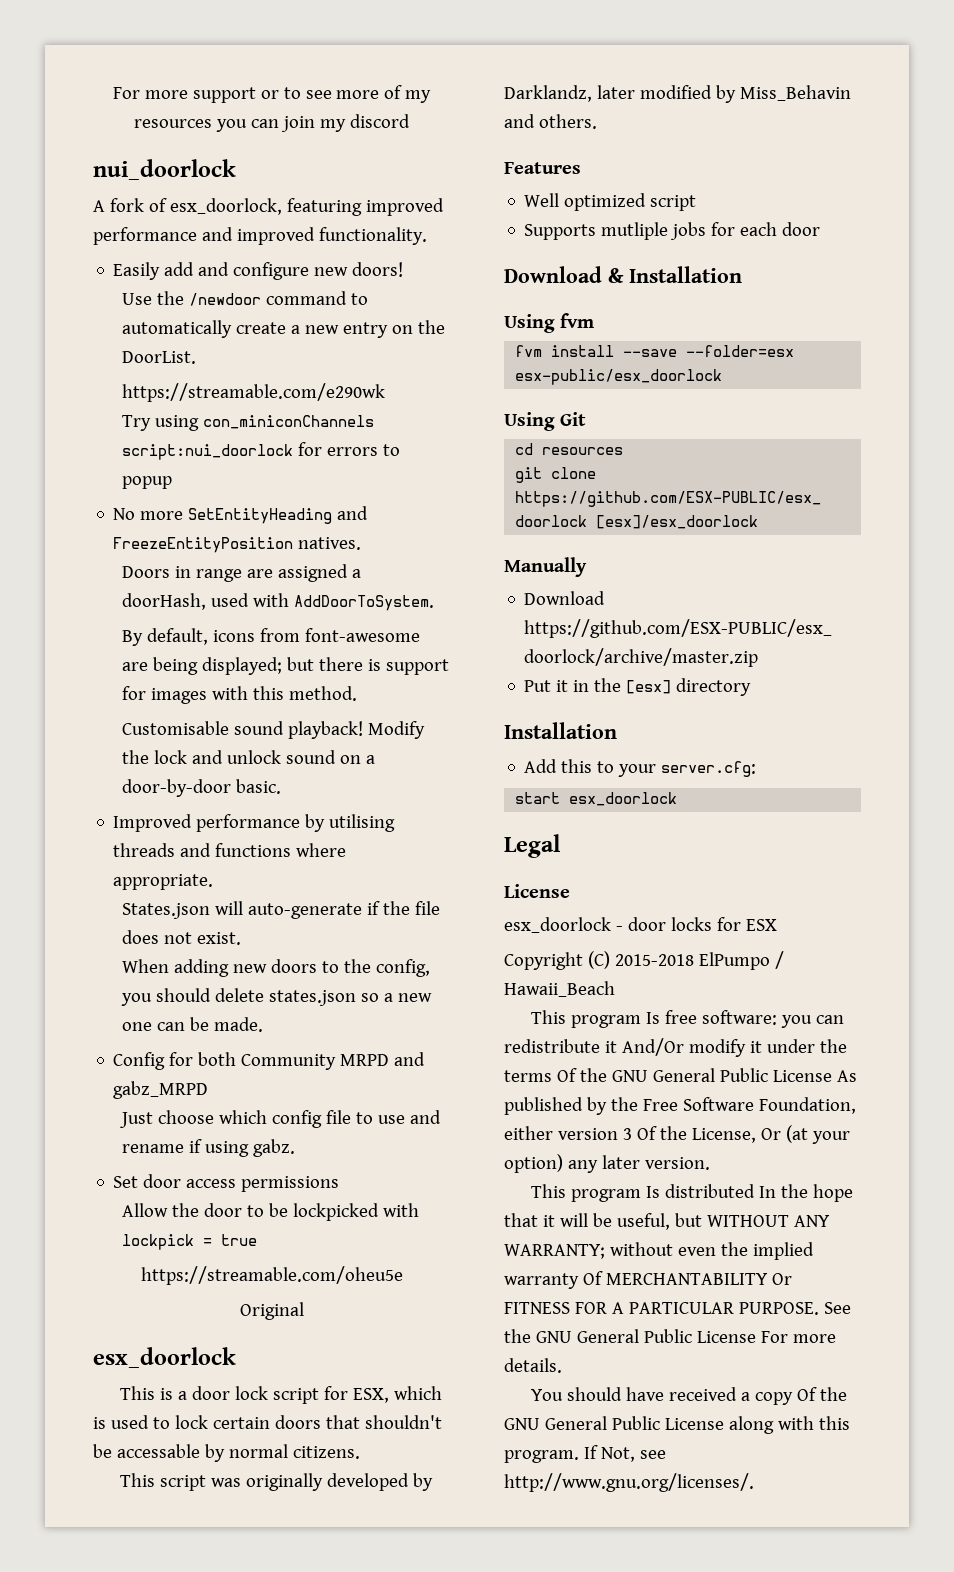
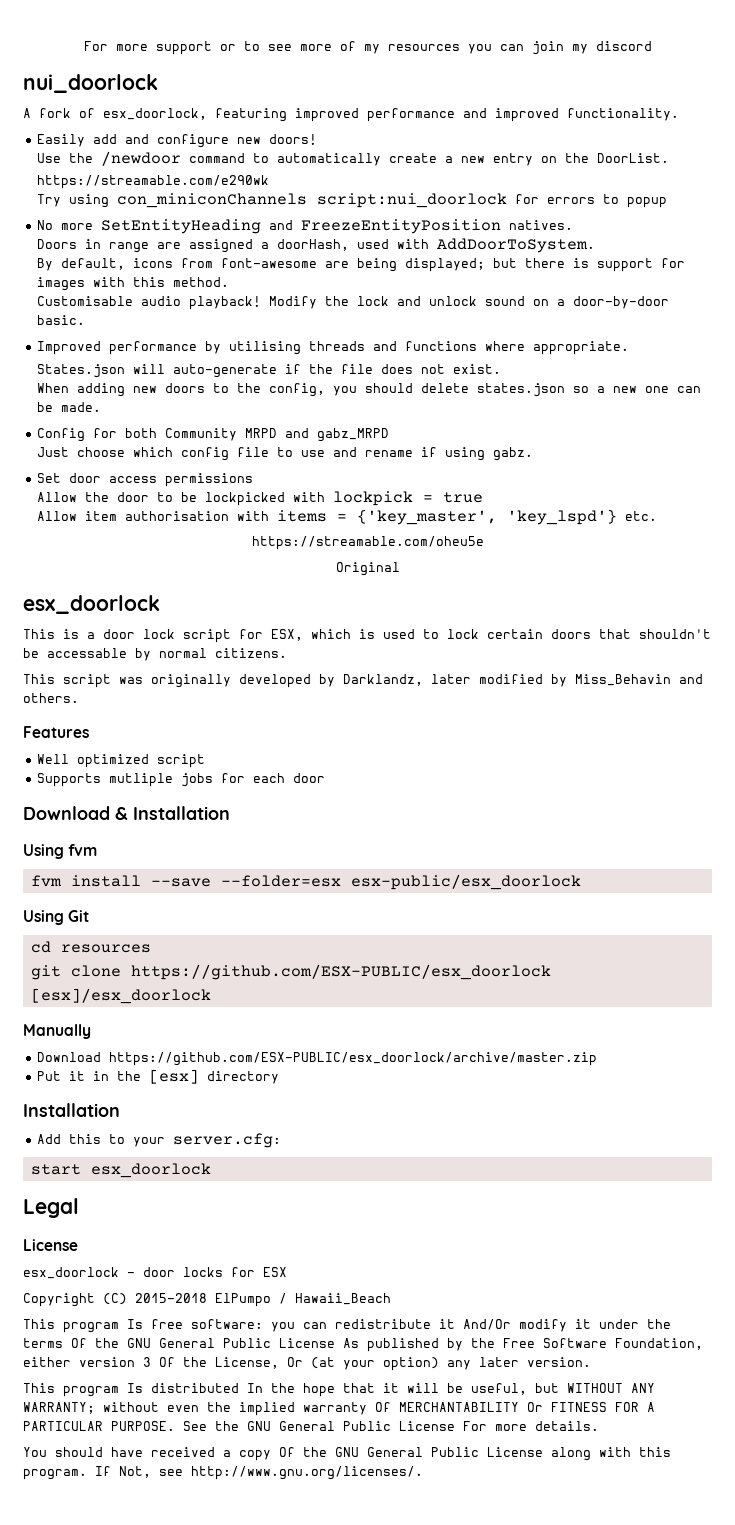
[234,721,285,735] sound -> [140,296,181,306] audio
(258, 1240) none -> [36,509,657,525] // Allow item authorisation with items = {'key_master', 'key_lspd'} etc.

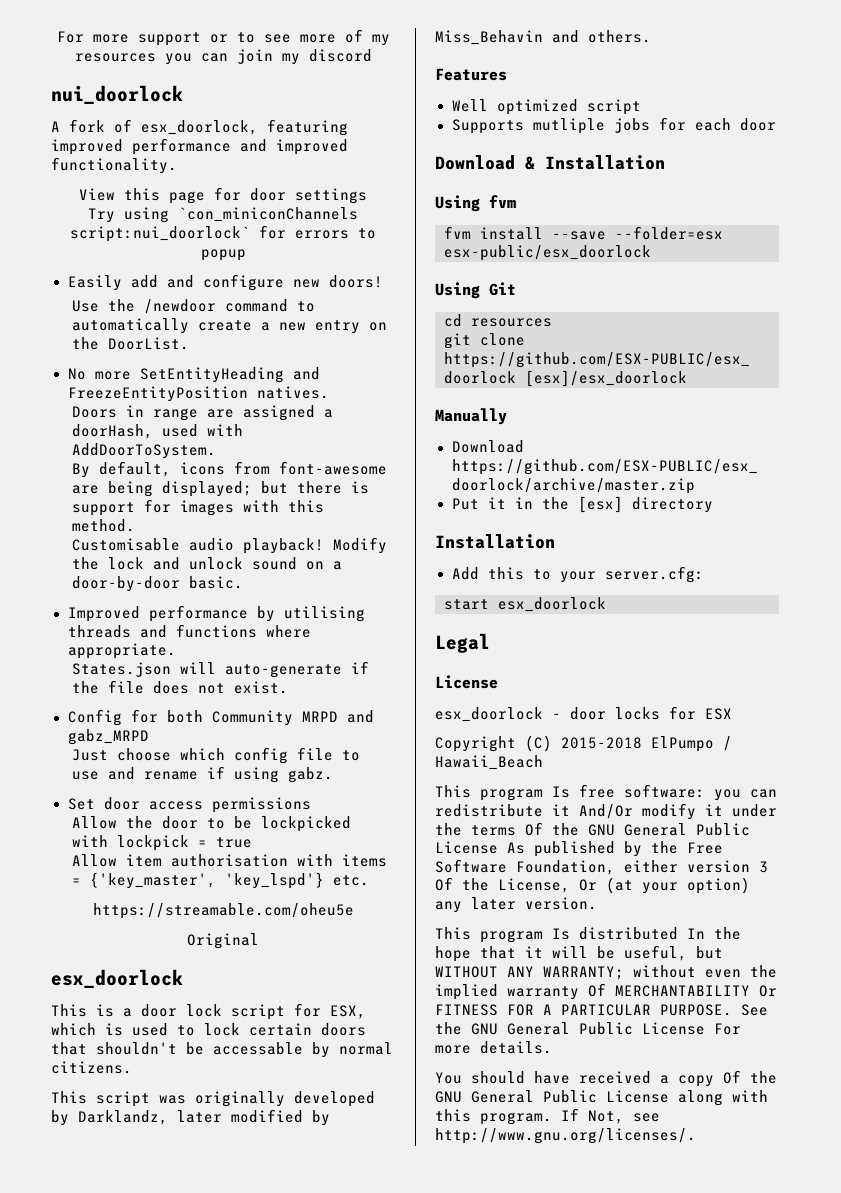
(679, 114) none -> [79,187,367,204] [88,207,358,223] [70,225,376,242] [200,249,246,261] // View this page for door settings // Try using `con_miniconChannels script:nui_doorlock` for errors to popup
[36,175,269,189] [36,193,667,208] // https://streamable.com/e290wk // Try using con_miniconChannels script:nui_doorlock for errors to popup -> (189, 343) none
[36,383,701,397] [36,402,101,412] // When adding new doors to the config, you should delete states.json so a new one can be made. -> (288, 687) none

